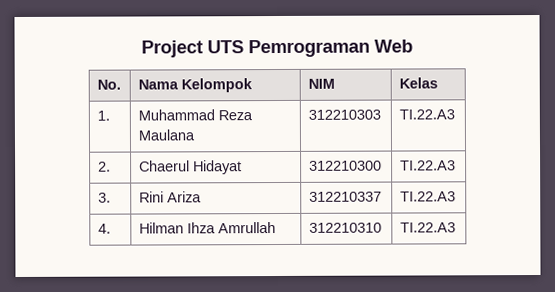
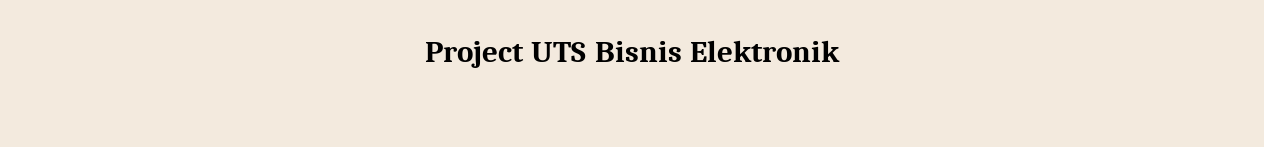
[248,39,413,58] [96,79,121,90] [137,78,253,93] [307,78,335,89] [398,77,438,89] [96,110,110,121] [137,109,253,121] [137,129,195,141] [307,109,381,120] [398,109,455,120] [97,161,111,172] [138,160,242,175] [308,160,382,171] [399,160,456,171] [97,192,111,203] [138,191,202,203] [308,191,382,202] [399,191,456,202] [97,223,111,234] [138,222,276,234] [308,222,382,233] [399,222,456,233] Pemrograman Web // No. | Nama Kelompok | NIM | Kelas // 1. | Muhammad Reza Maulana | 312210303 | TI.22.A3 // 2. | Chaerul Hidayat | 312210300 | TI.22.A3 // 3. | Rini Ariza | 312210337 | TI.22.A3 // 4. | Hilman Ihza Amrullah | 312210310 | TI.22.A3 -> [594,40,840,62] Bisnis Elektronik

